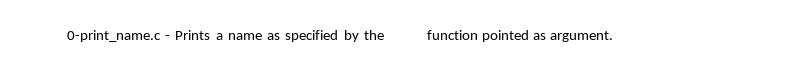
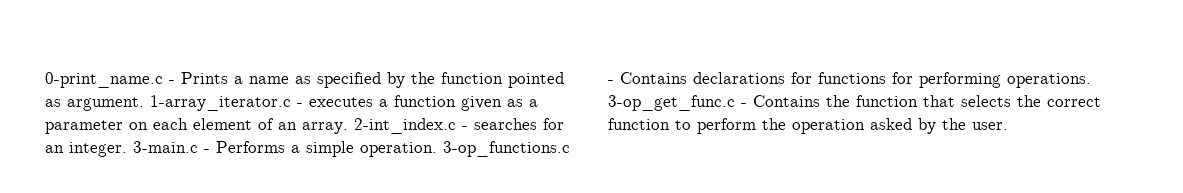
(613, 36) none -> [150,95,538,111] [45,118,564,134] [45,141,570,157] [608,72,1091,88] [608,95,1101,111] [608,118,1008,134] 1-array_iterator.c - executes a function given as a parameter on each element of an array. 2-int_index.c - searches for an integer. 3-main.c - Performs a simple operation. 3-op_functions.c - Contains declarations for functions for performing operations. 3-op_get_func.c - Contains the function that selects the correct function to perform the operation asked by the user.

